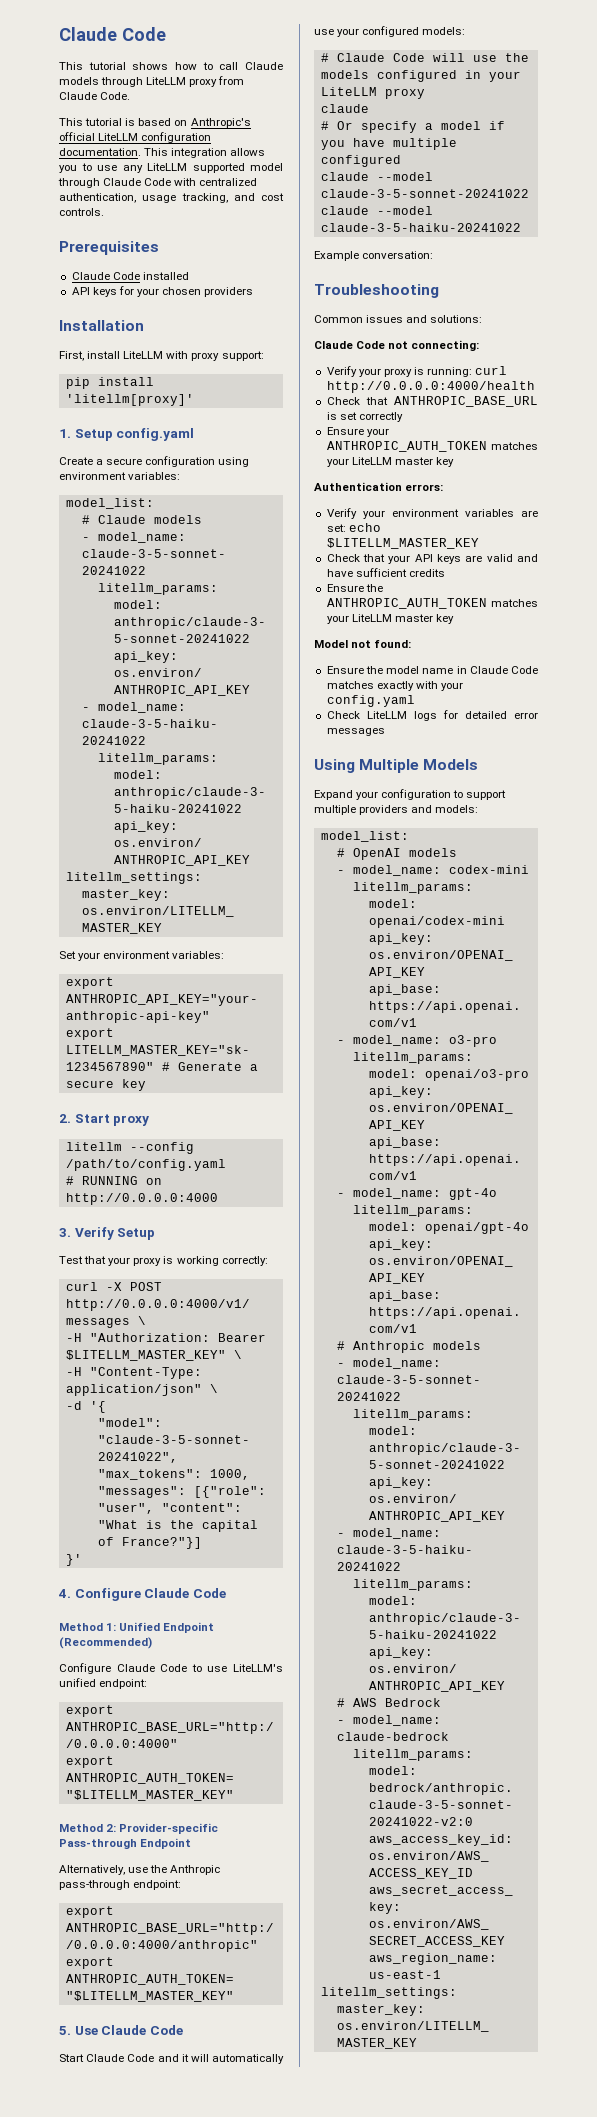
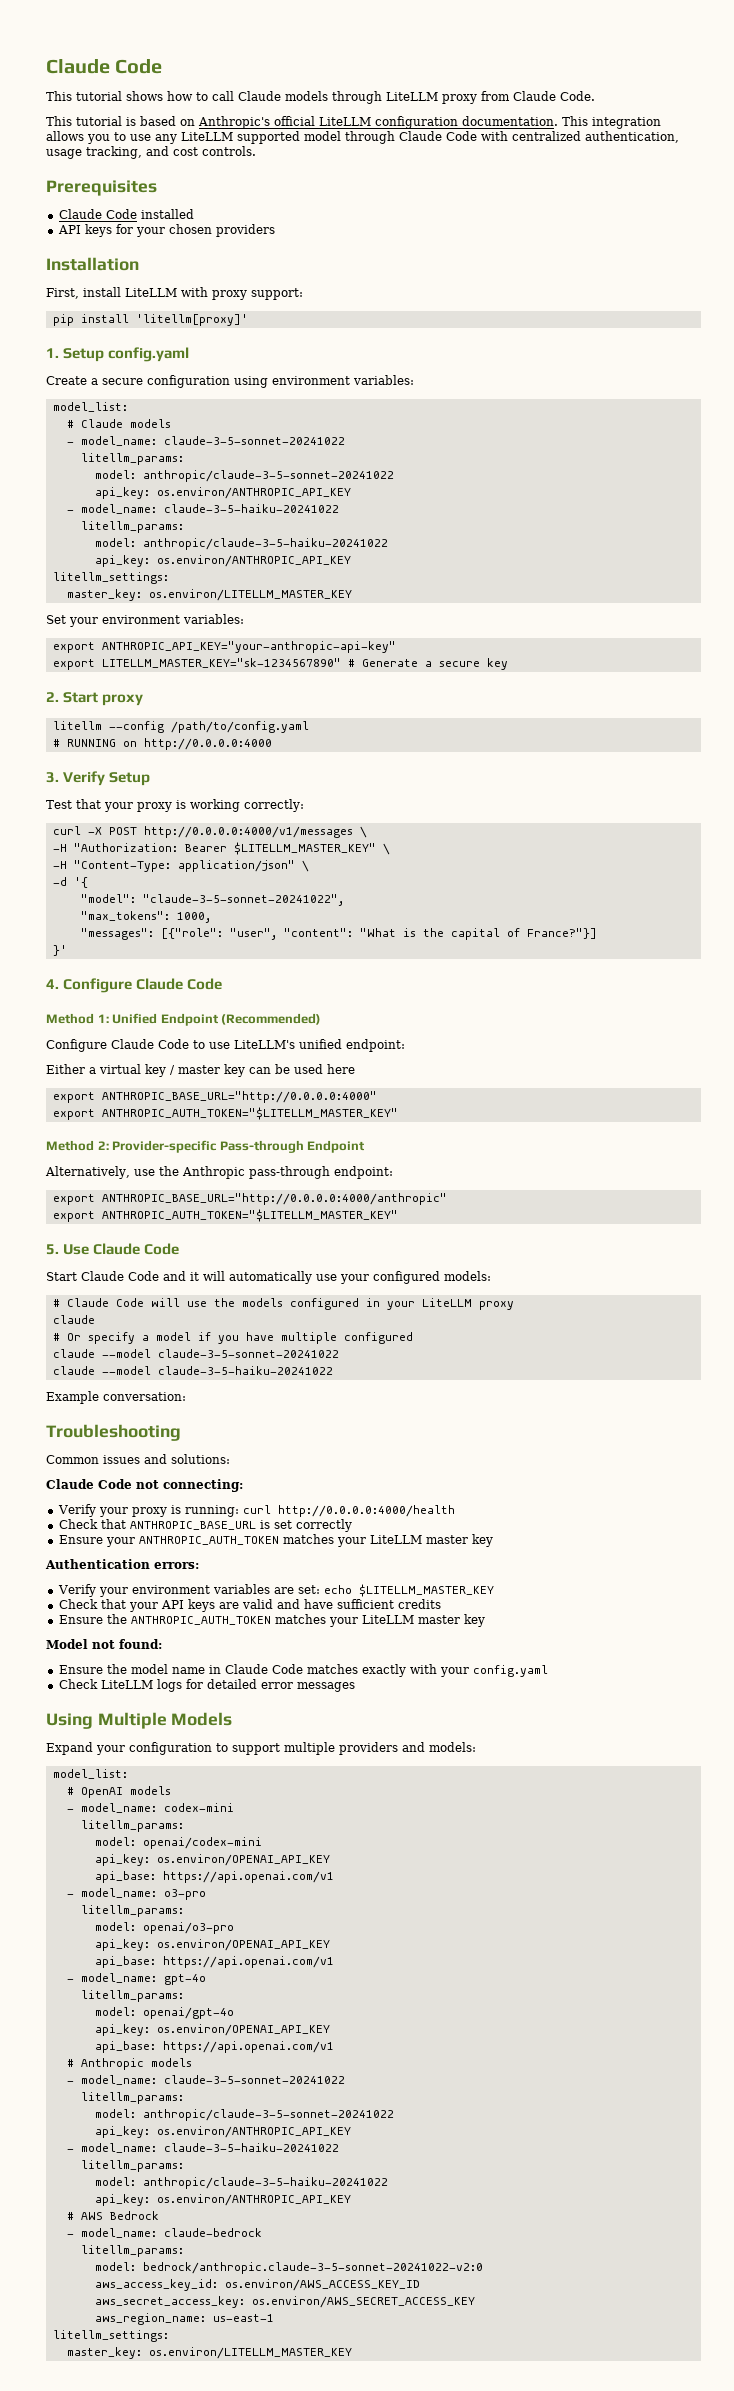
(148, 1684) none -> [46,1064,355,1077] // Either a virtual key / master key can be used here

